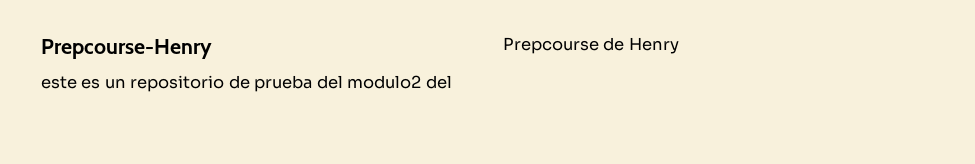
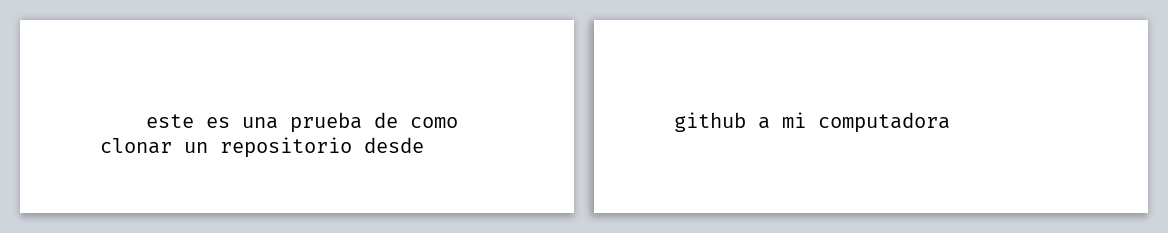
[41,39,212,59] Prepcourse-Henry // -> (145, 121) none
[104,75,452,92] [503,37,679,54] un repositorio de prueba del modulo2 del Prepcourse de Henry -> [241,112,458,133] [100,137,424,158] [674,112,950,133] una prueba de como clonar un repositorio desde github a mi computadora

